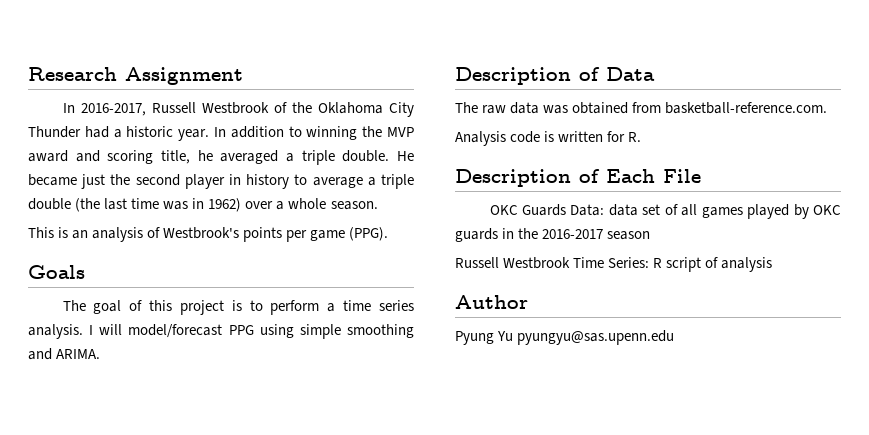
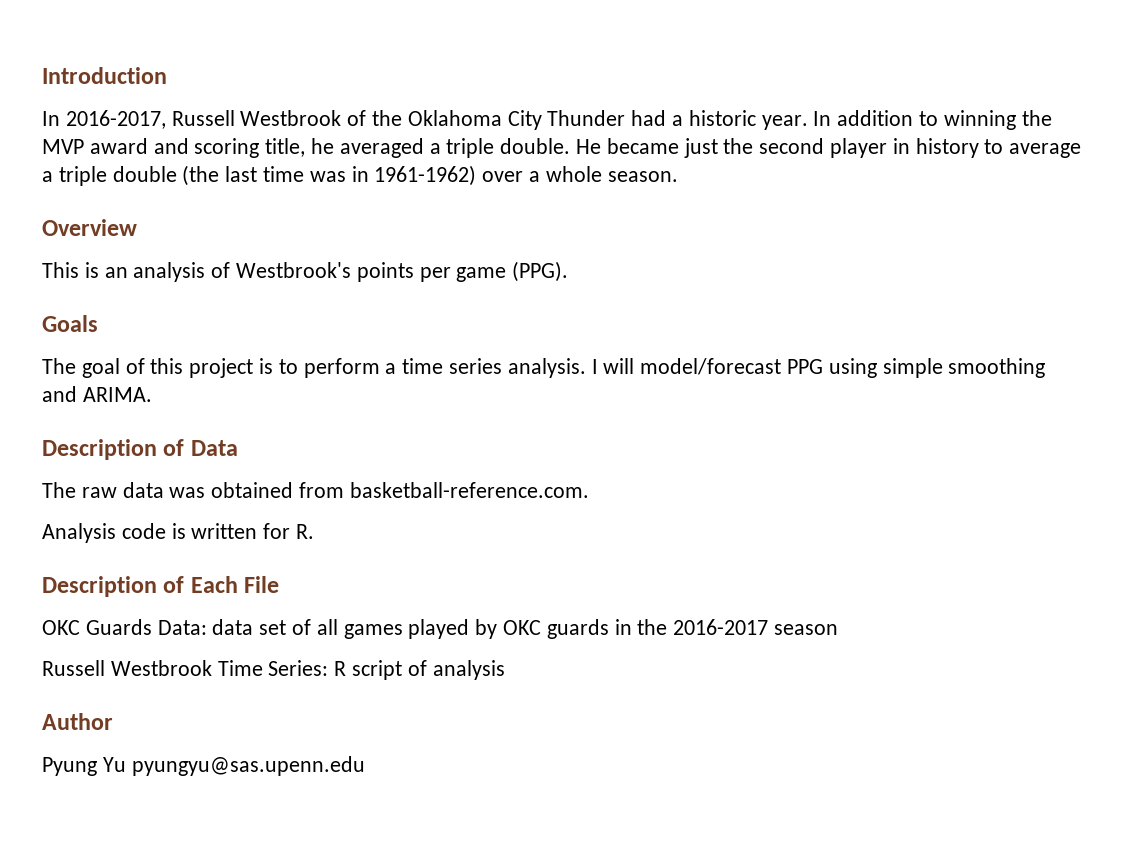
[28,67,243,85] Research Assignment -> [42,67,167,84] Introduction
[208,198,242,212] 1962) -> [374,165,477,186] 1961-1962)
(378, 205) none -> [42,219,137,236] // Overview

